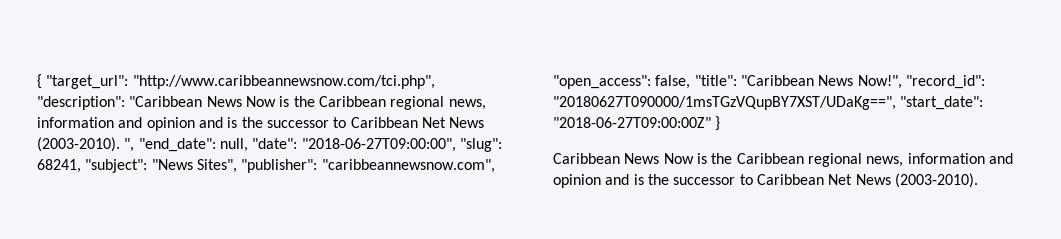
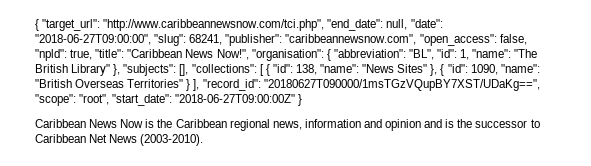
[37,96,486,110] [37,117,485,131] [37,137,135,152] "description": "Caribbean News Now is the Caribbean regional news, information and opinion and is the successor to Caribbean Net News (2003-2010). ", -> (325, 25) none
[85,159,237,173] "subject": "News Sites", -> (223, 39) none
(691, 82) none -> [35,49,93,61] "npld": true,
[905,75,985,89] [553,96,896,110] "record_id": "20180627T090000/1msTGzVQupBY7XST/UDaKg==", -> [251,49,538,61] [35,64,540,76] [35,79,540,91] [35,94,110,106] "organisation": { "abbreviation": "BL", "id": 1, "name": "The British Library" }, "subjects": [], "collections": [ { "id": 138, "name": "News Sites" }, { "id": 1090, "name": "British Overseas Territories" } ], "record_id": "20180627T090000/1msTGzVQupBY7XST/UDaKg==", "scope": "root",

